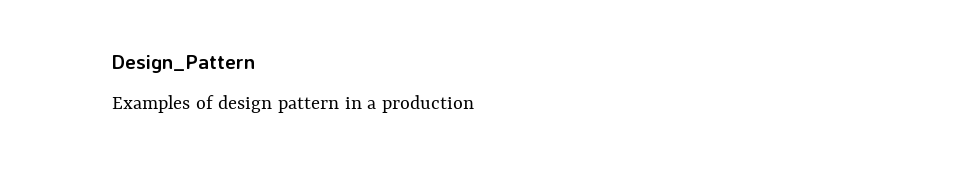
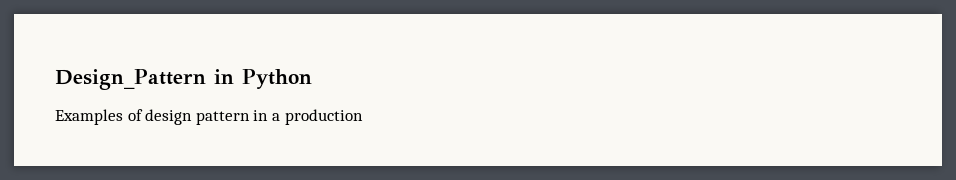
(255, 64) none -> [213,69,312,89] in Python

